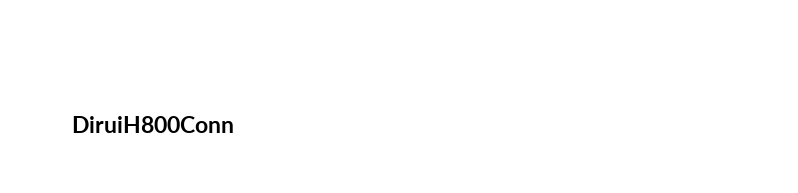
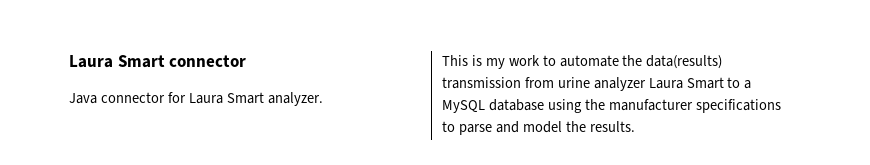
[72,116,234,133] DiruiH800Conn -> [69,55,247,68] [69,92,323,106] [442,55,723,69] [442,77,752,91] [442,99,781,113] [442,121,635,135] Laura Smart connector // Java connector for Laura Smart analyzer. // This is my work to automate the data(results) transmission from urine analyzer Laura Smart to a MySQL database using the manufacturer specifications to parse and model the results.

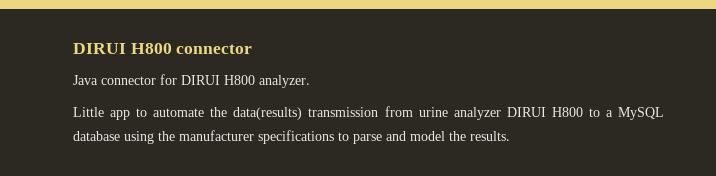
[69,55,165,68] Laura Smart -> [73,43,172,54] DIRUI H800
[188,92,264,104] Laura Smart -> [181,75,255,85] DIRUI H800
[442,55,540,69] This is my work -> [73,107,131,120] Little app
[648,77,724,89] Laura Smart -> [506,107,583,117] DIRUI H800

